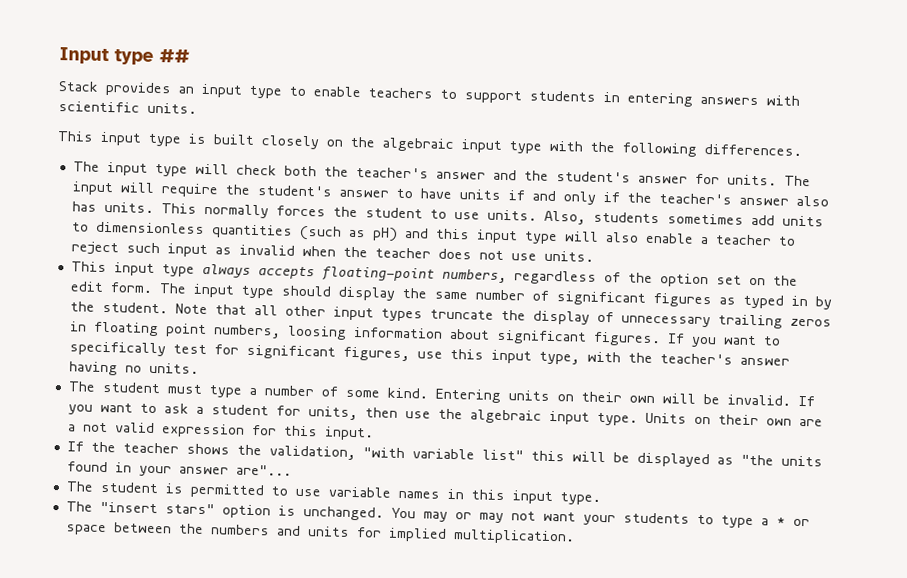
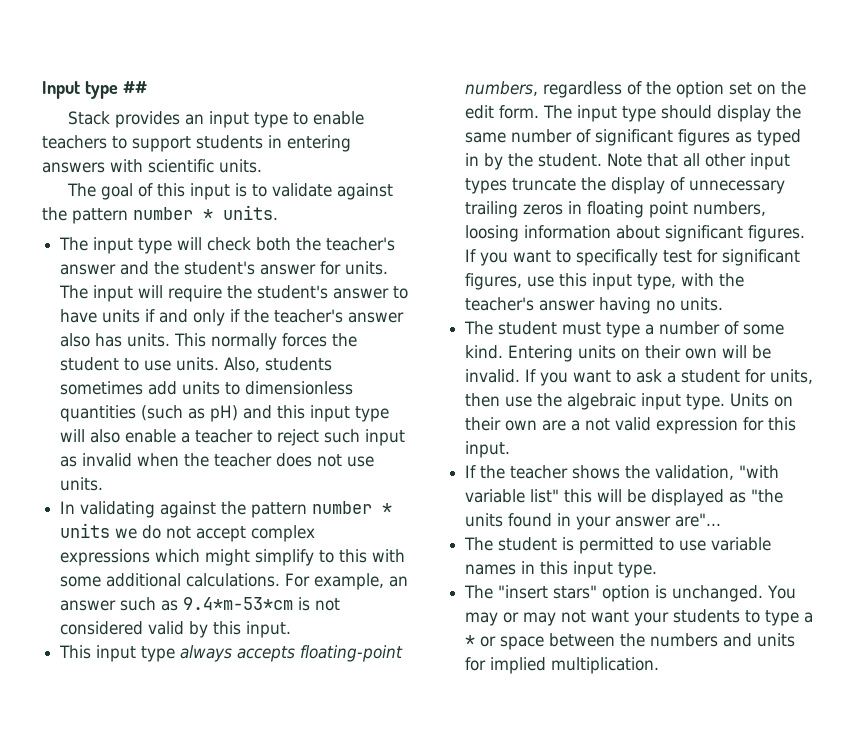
[57,131,802,157] This input type is built closely on the algebraic input type with the following differences. -> [66,183,393,200] [42,205,278,224] The goal of this input is to validate against the pattern number * units.
(594, 256) none -> [60,501,393,518] [60,523,316,542] [60,549,406,566] [60,573,409,590] [60,597,341,611] [60,621,292,638] // In validating against the pattern number * units we do not accept complex expressions which might simplify to this with some additional calculations. For example, an answer such as 9.4*m-53*cm is not considered valid by this input.

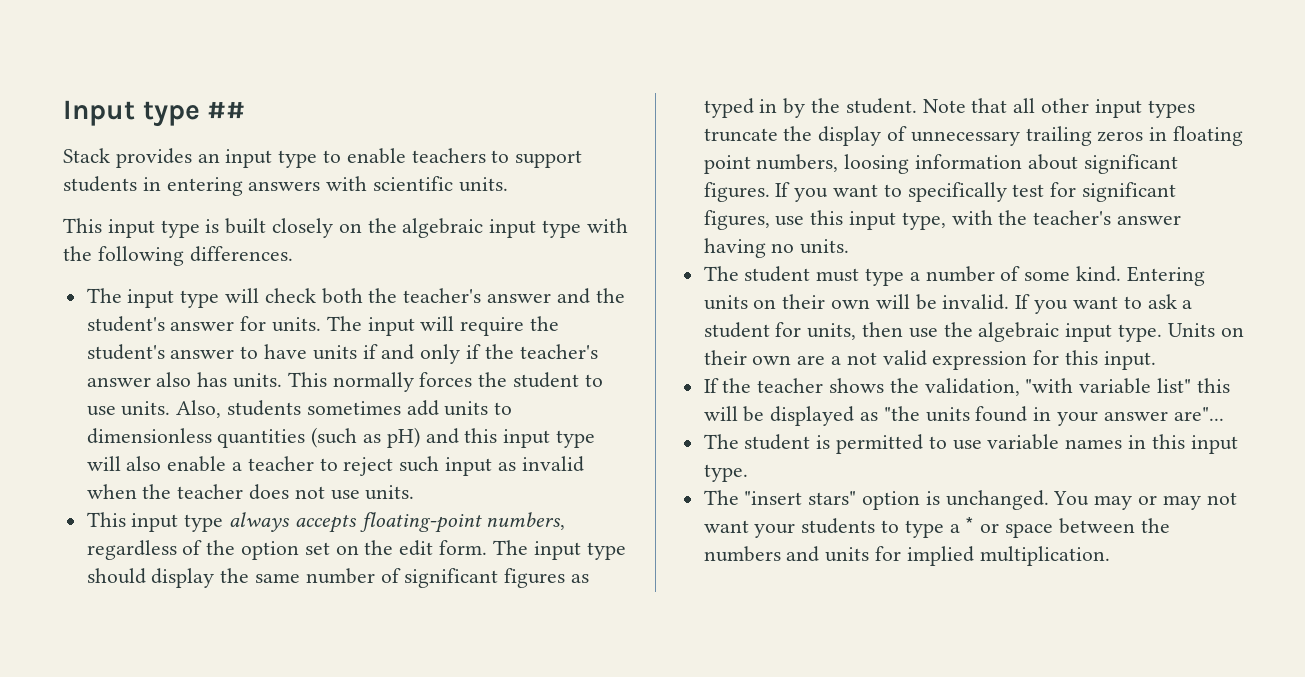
[66,183,393,200] [42,205,278,224] The goal of this input is to validate against the pattern number * units. -> [63,218,628,238] [63,246,293,266] This input type is built closely on the algebraic input type with the following differences.
[60,501,393,518] [60,523,316,542] [60,549,406,566] [60,573,409,590] [60,597,341,611] [60,621,292,638] // In validating against the pattern number * units we do not accept complex expressions which might simplify to this with some additional calculations. For example, an answer such as 9.4*m-53*cm is not considered valid by this input. -> (415, 492) none

